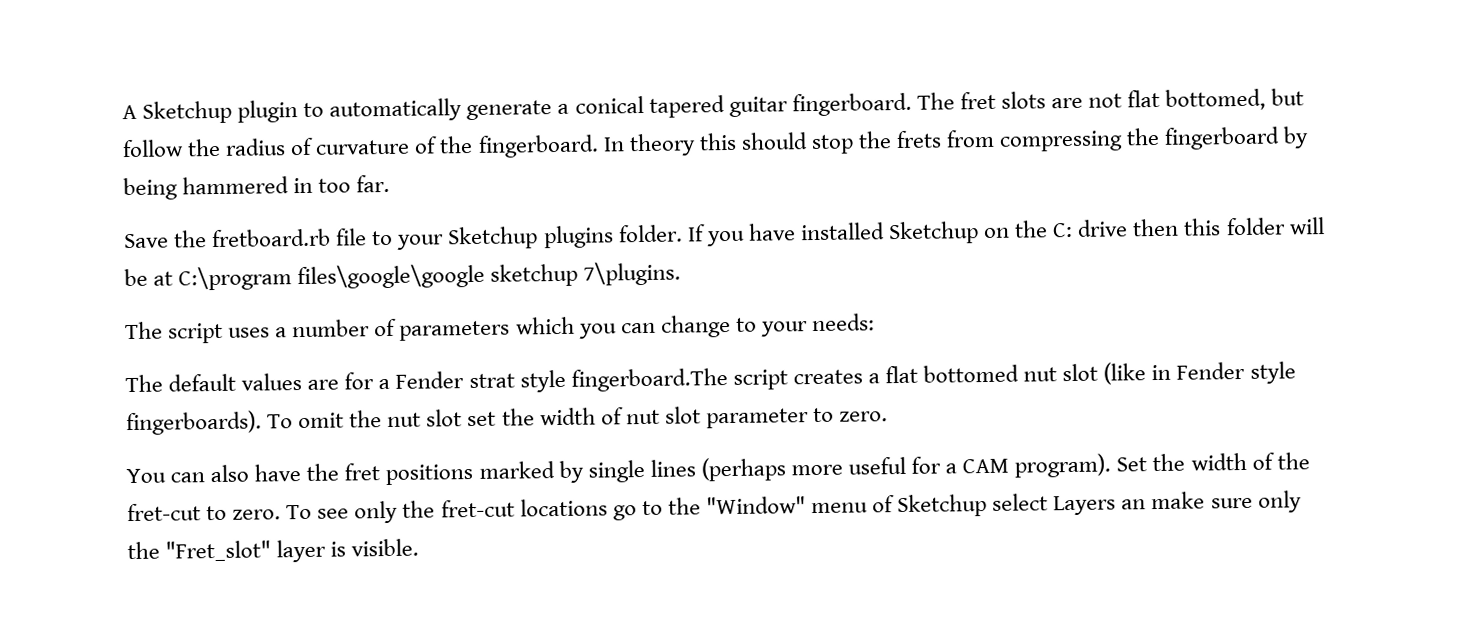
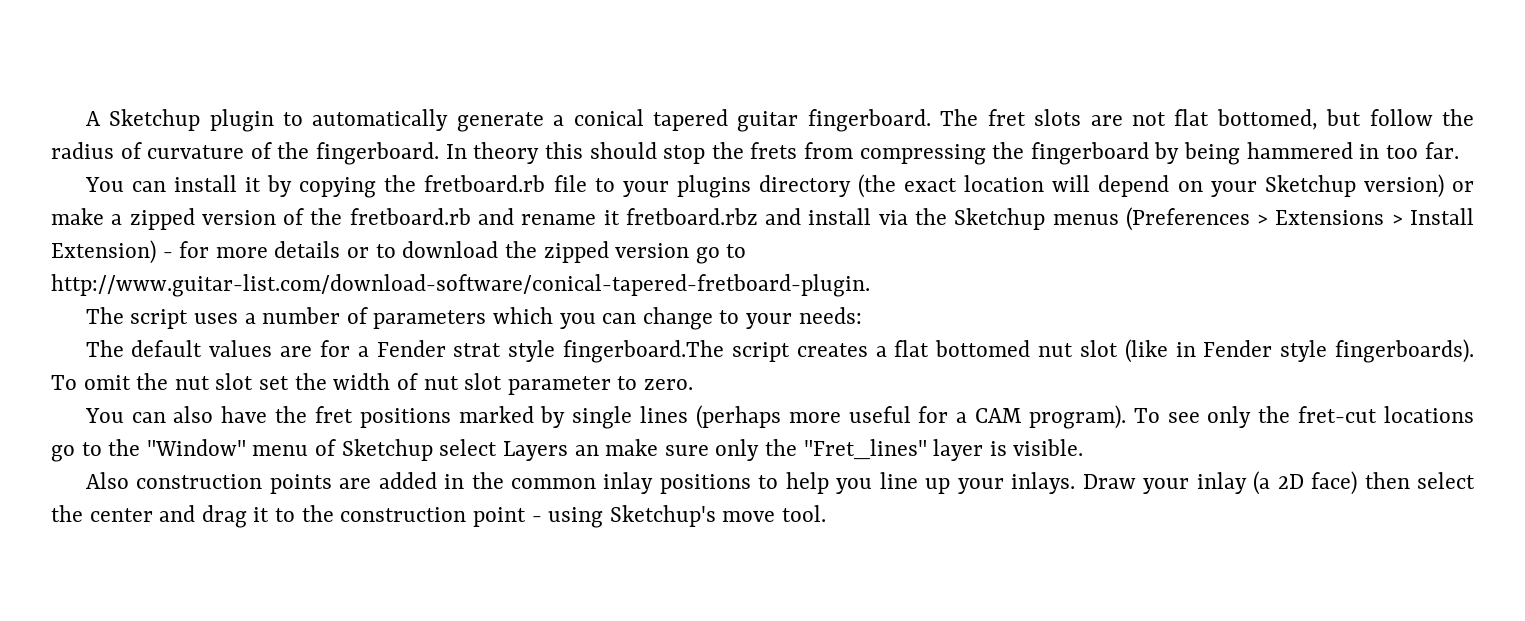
[124,233,169,249] Save -> [84,175,377,198] You can install it by copying
[447,217,1325,250] [124,261,682,291] Sketchup plugins folder. If you have installed Sketchup on the C: drive then this folder will be at C:\program files\google\google sketchup 7\plugins. -> [676,174,1475,198] [51,207,1474,231] [51,240,747,264] [51,274,870,297] plugins directory (the exact location will depend on your Sketchup version) or make a zipped version of the fretboard.rb and rename it fretboard.rbz and install via the Sketchup menus (Preferences > Extensions > Install Extension) - for more details or to download the zipped version go to http://www.guitar-list.com/download-software/conical-tapered-fretboard-plugin.
[1116,452,1310,472] [127,503,282,522] Set the width of the fret-cut to zero. -> (1126, 417) none
[165,540,272,562] "Fret_slot" -> [803,439,927,460] "Fret_lines"
(420, 547) none -> [85,471,1476,495] [51,505,826,528] // Also construction points are added in the common inlay positions to help you line up your inlays. Draw your inlay (a 2D face) then select the center and drag it to the construction point - using Sketchup's move tool.

